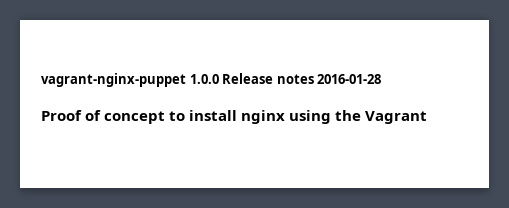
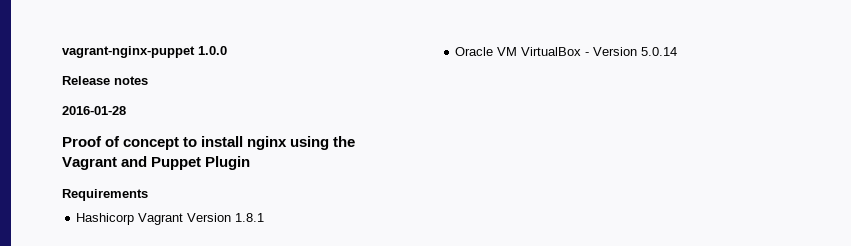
(219, 79) none -> (227, 50) //
(314, 79) none -> (148, 80) //
(428, 117) none -> [121,156,251,170] [62,189,148,201] [76,213,265,225] [455,47,678,56] and Puppet Plugin // Requirements // Hashicorp Vagrant Version 1.8.1 // Oracle VM VirtualBox - Version 5.0.14

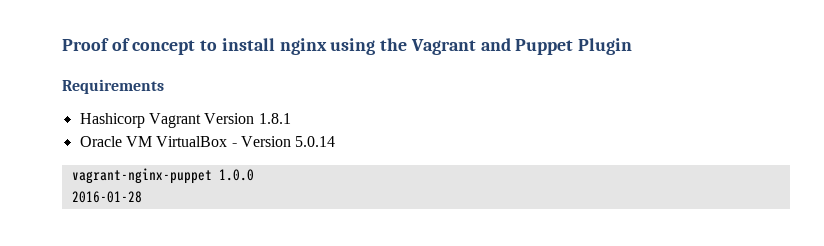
[62,46,227,58] [62,76,148,85] [62,106,126,115] vagrant-nginx-puppet 1.0.0 // Release notes // 2016-01-28 // -> (62, 44) none
(678, 51) none -> [71,168,254,184] [71,191,142,203] // vagrant-nginx-puppet 1.0.0 // 2016-01-28

